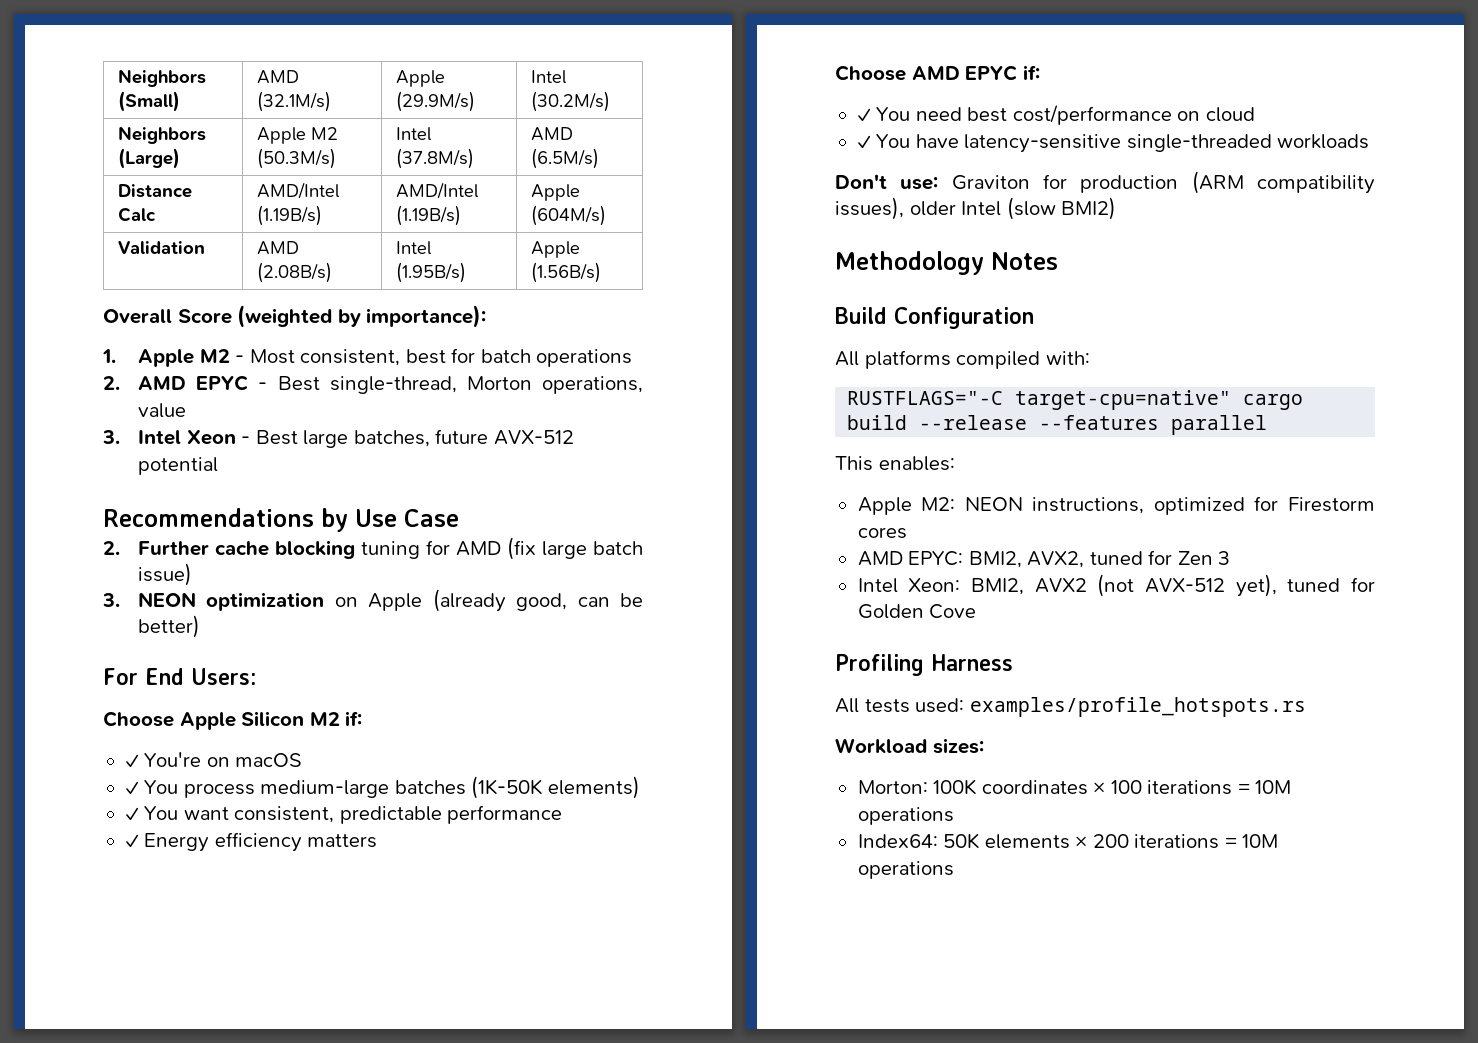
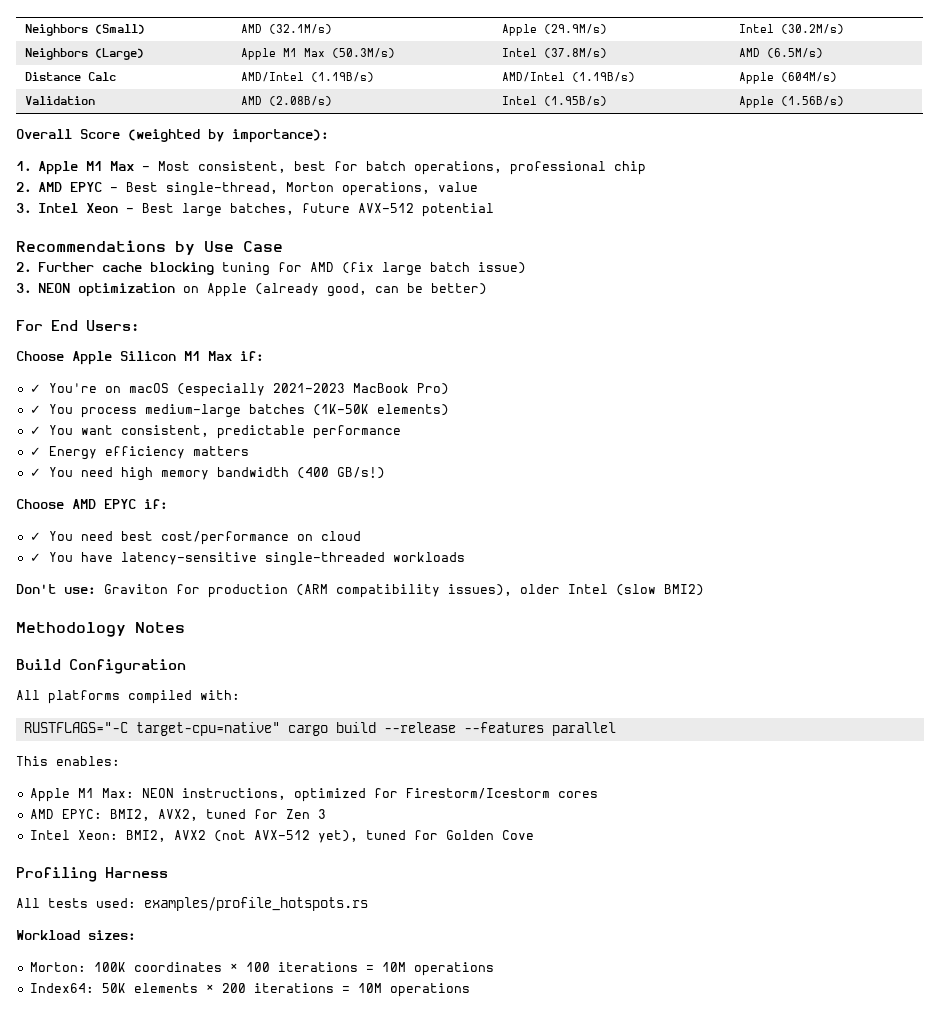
[311,127,339,140] M2 -> [282,48,325,57] M1 Max
[199,349,230,363] M2 -> [86,161,135,171] M1 Max
[536,349,633,367] operations -> [414,161,647,175] operations, professional chip
[309,712,340,726] M2 -> [184,351,232,361] M1 Max
(303, 760) none -> [176,383,449,397] (especially 2021-2023 MacBook Pro)
(378, 841) none -> [29,467,385,481] // ✓ You need high memory bandwidth (400 GB/s!)
[921,497,956,511] M2: -> [77,788,134,798] M1 Max:
[1288,497,1375,512] Firestorm -> [405,788,550,799] Firestorm/Icestorm

